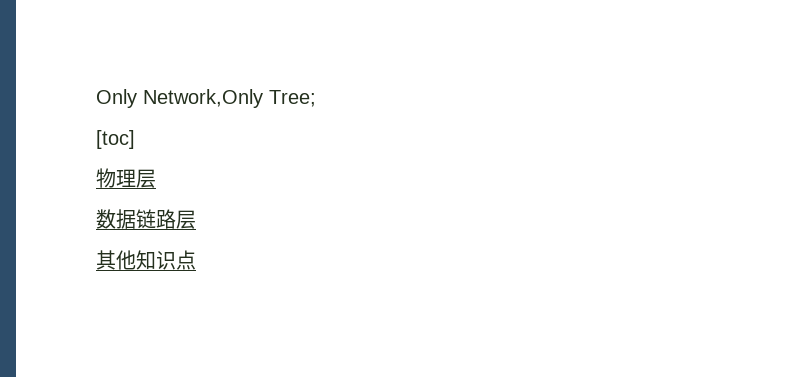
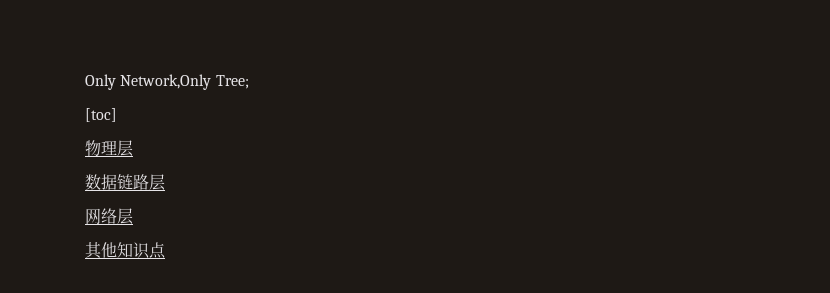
(196, 219) none -> [85,208,133,225] // 网络层

